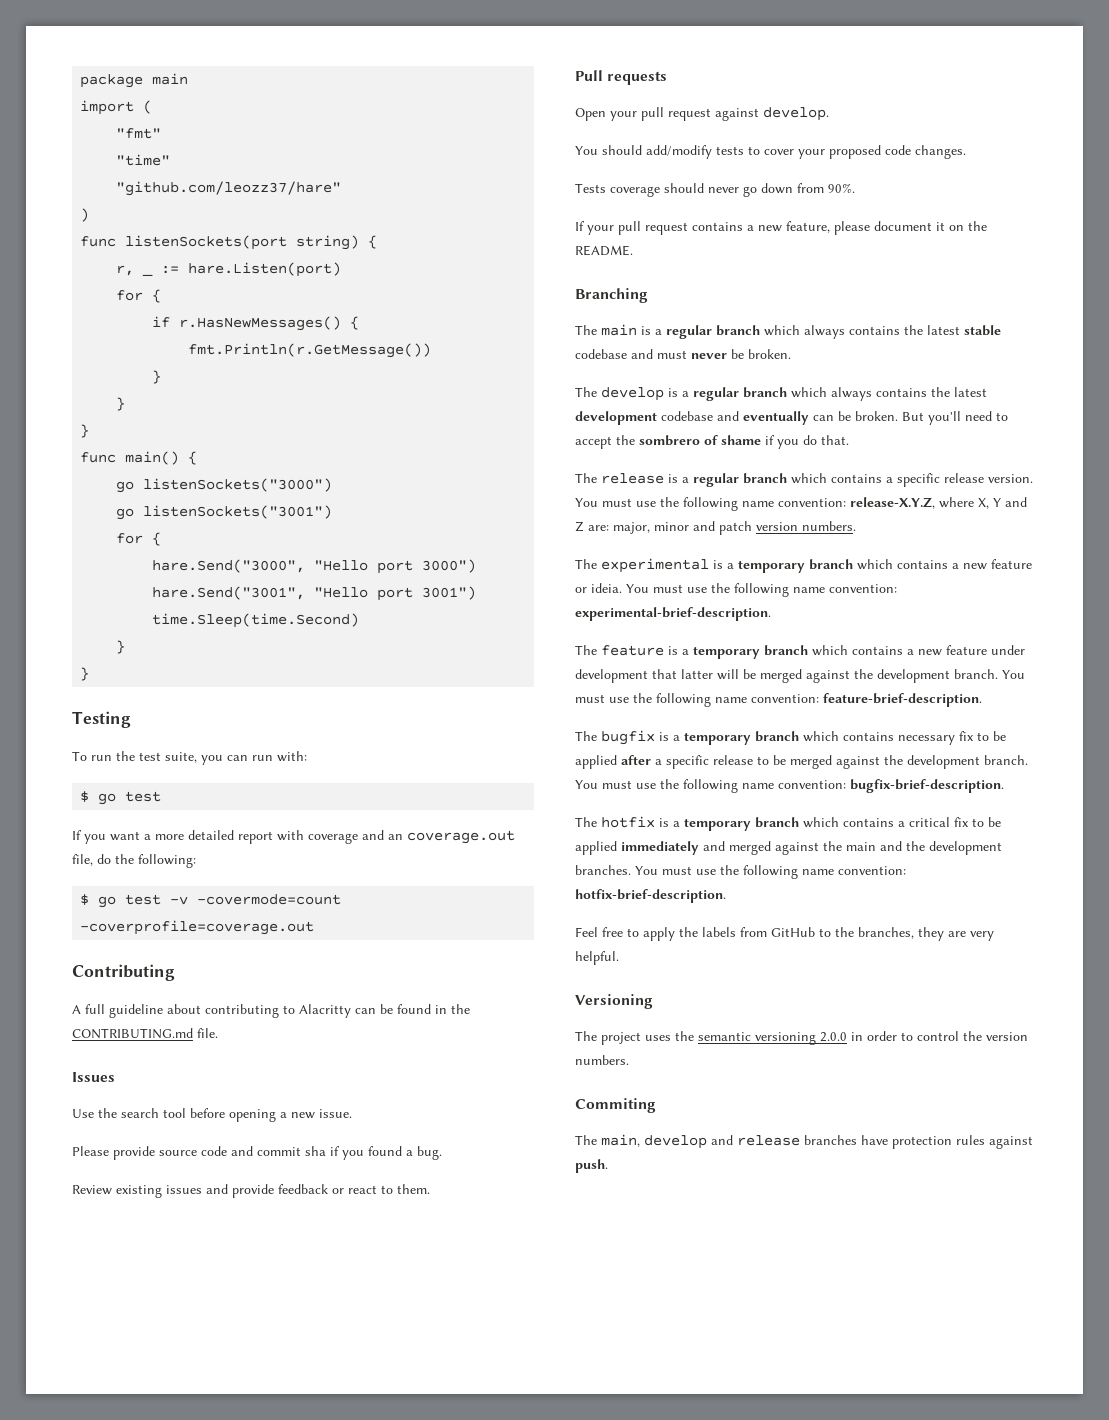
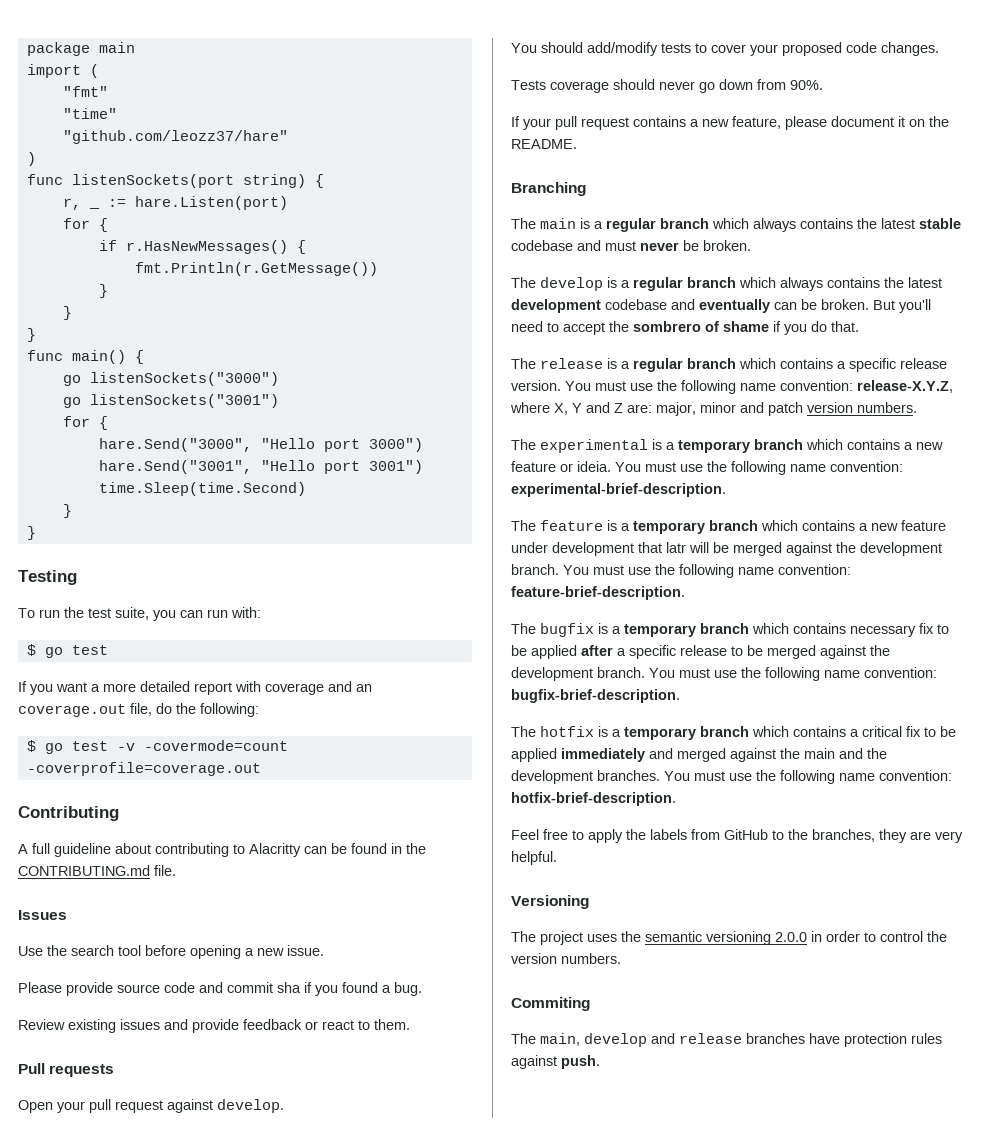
[681,669,713,679] latter -> [666,542,686,553] latr

